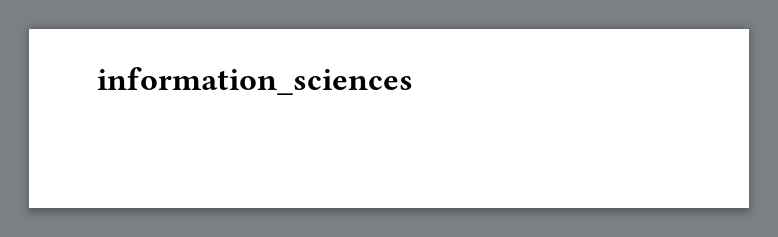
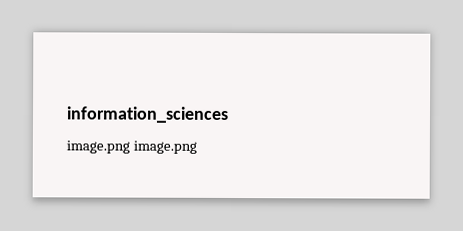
(413, 81) none -> [66,140,197,154] // image.png image.png

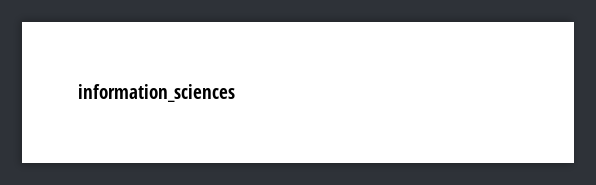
[66,140,197,154] // image.png image.png -> (235, 93) none

